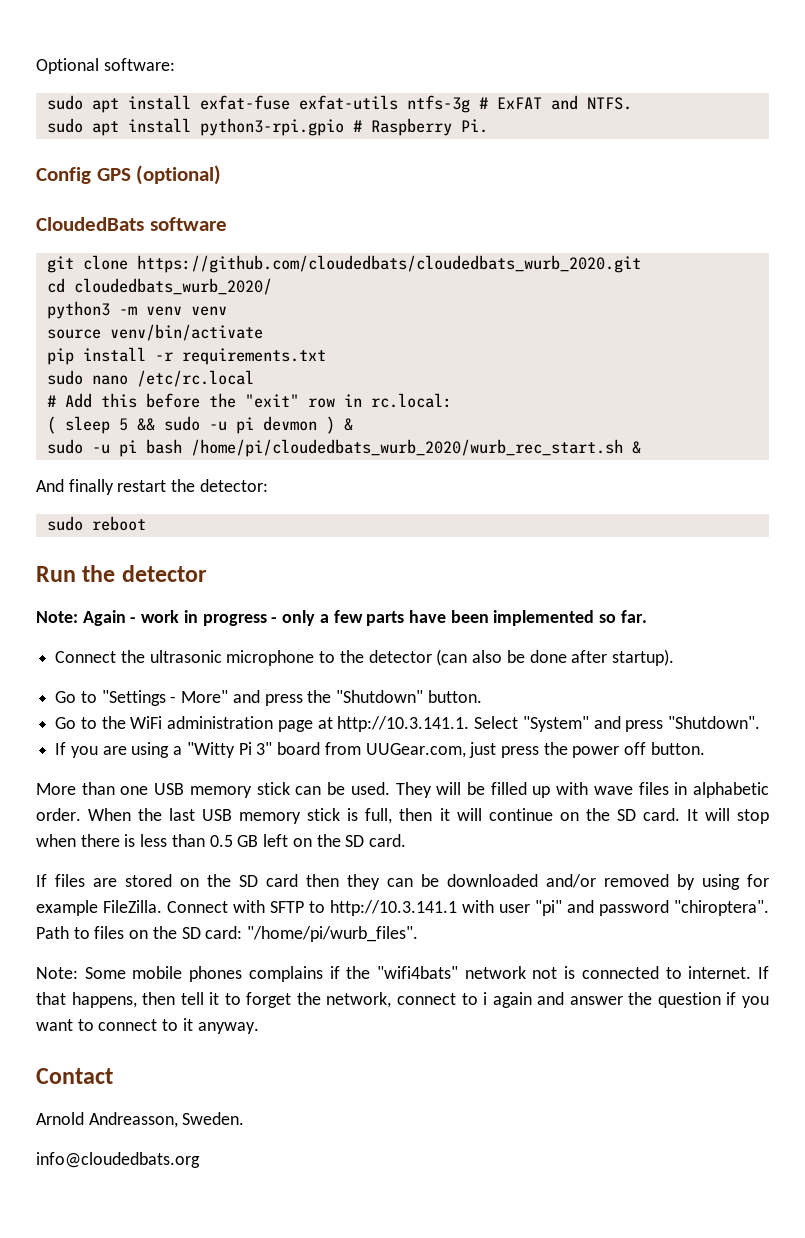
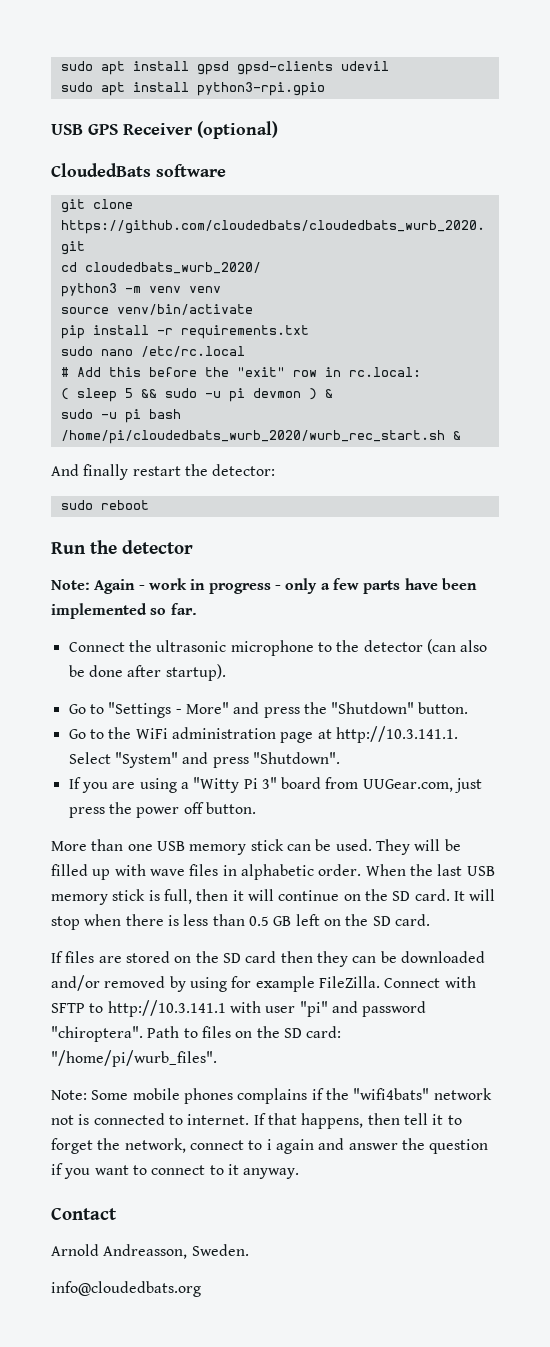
[36,58,175,74] [46,95,632,113] Optional software: // sudo apt install exfat-fuse exfat-utils ntfs-3g # ExFAT and NTFS. -> [60,61,389,75] sudo apt install gpsd gpsd-clients udevil
[352,118,488,136] [36,167,131,184] # Raspberry Pi. // Config GPS -> [51,123,193,135] // USB GPS Receiver

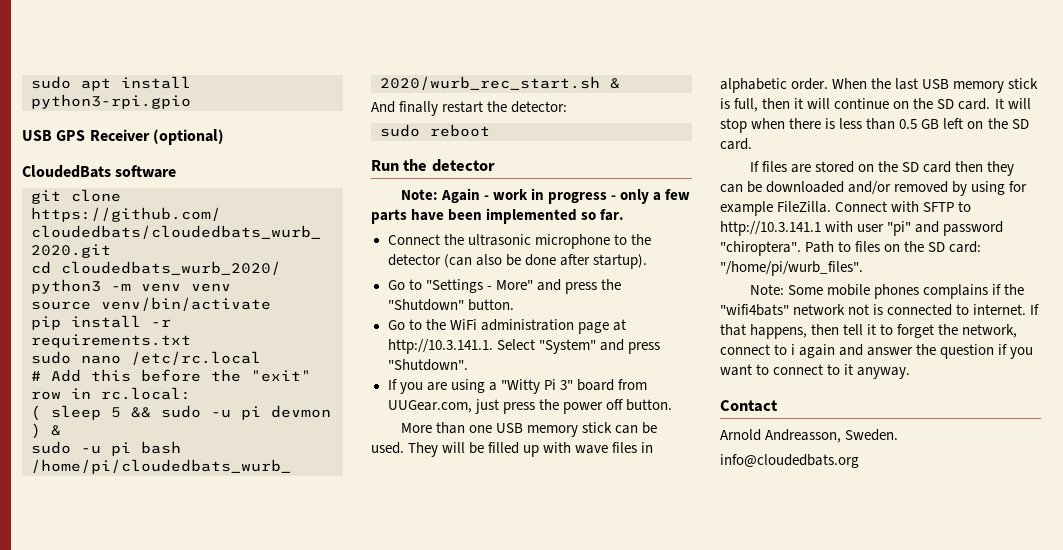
[60,61,389,75] [60,82,189,96] sudo apt install gpsd gpsd-clients udevil // sudo apt install -> [31,76,191,91] sudo apt install

